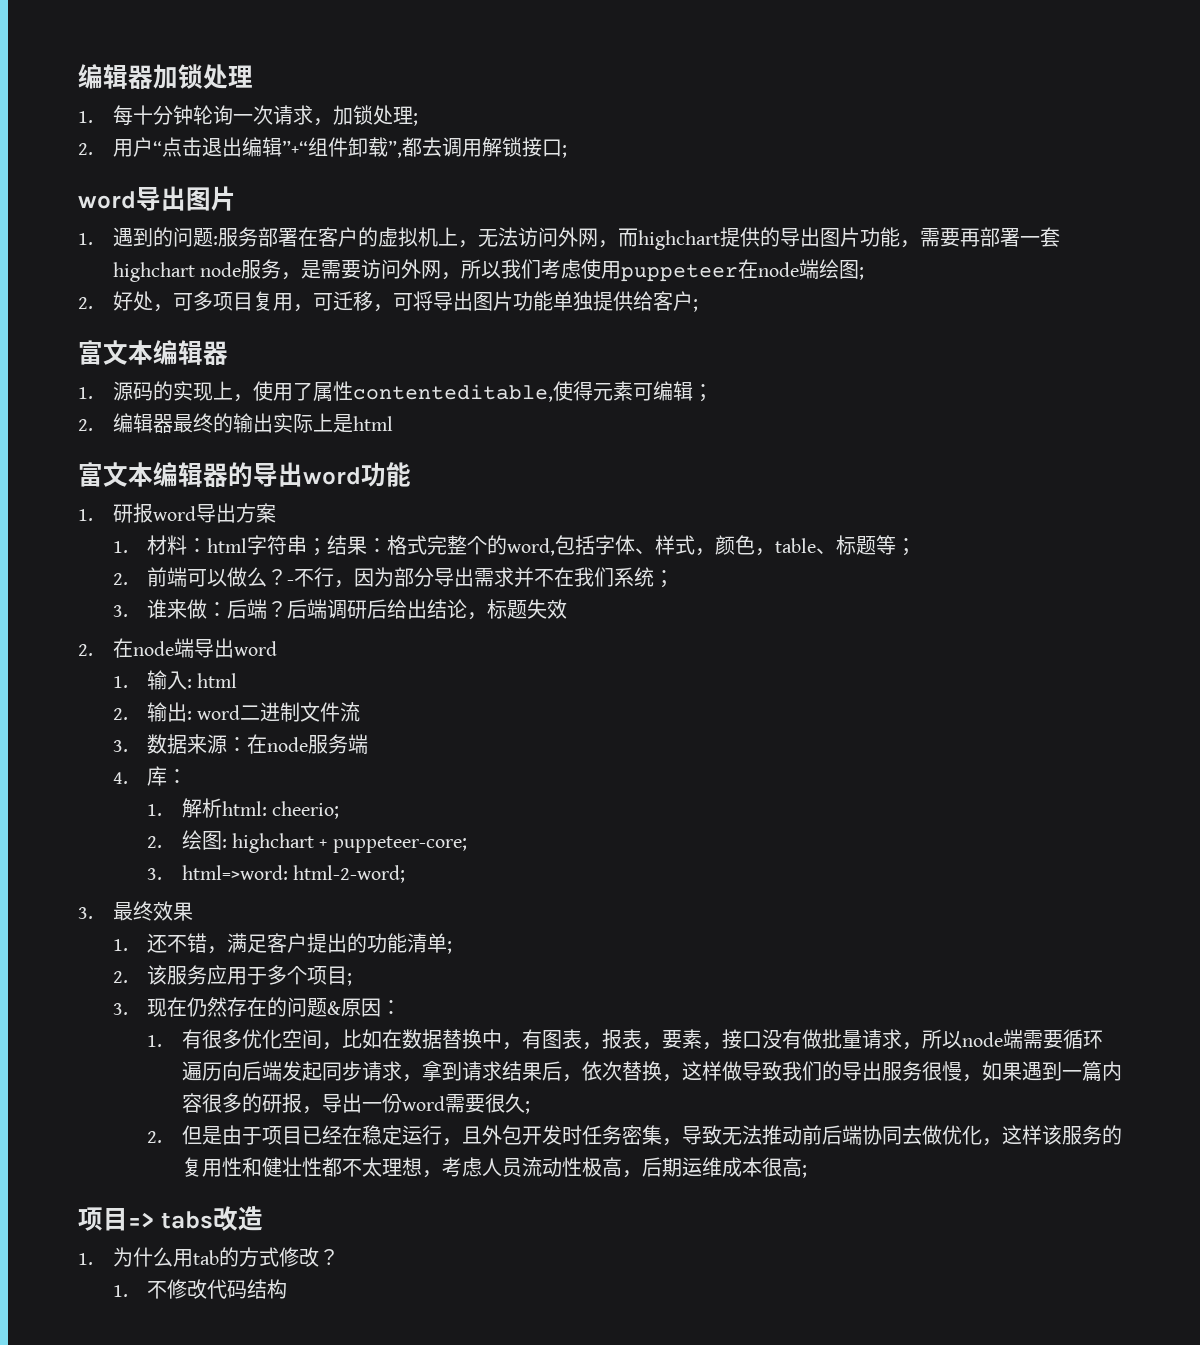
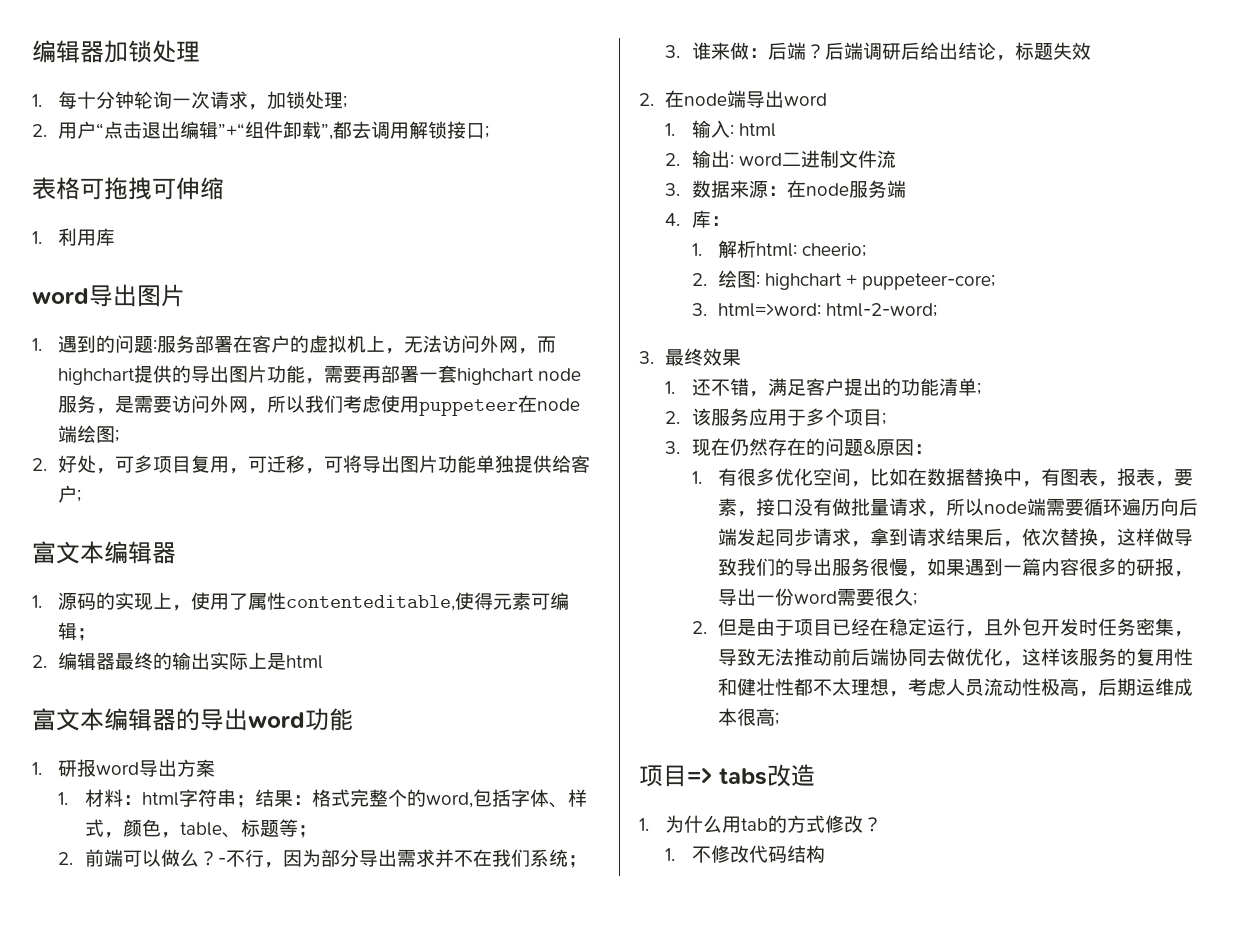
(567, 151) none -> [32,177,224,200] [32,228,116,246] // 表格可拖拽可伸缩 // 1.利用库

